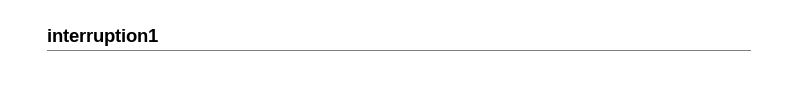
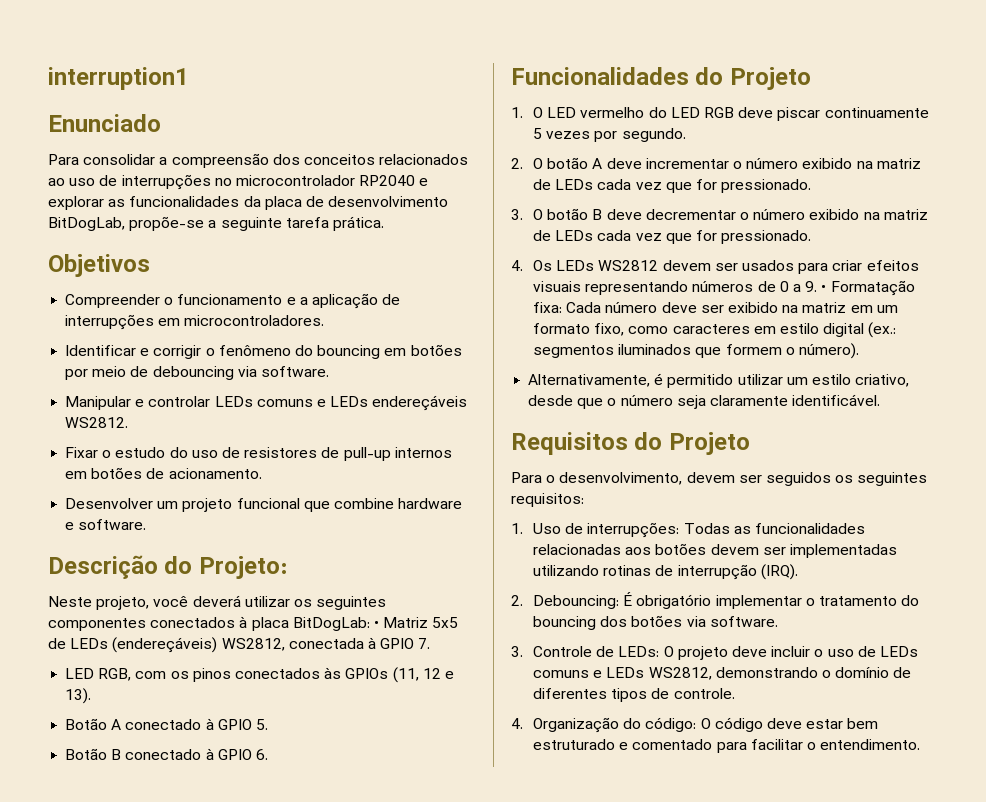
(158, 37) none -> [48,114,161,132] [48,153,469,168] [48,174,429,190] [48,196,449,210] [48,216,384,231] [48,254,150,277] [65,293,401,309] [65,314,325,330] [65,344,462,359] [65,366,329,380] [65,395,468,411] [65,417,129,428] [65,447,452,461] [65,467,262,479] [65,498,463,512] [65,519,147,530] [48,555,288,579] [48,595,387,610] [48,616,459,631] [48,637,431,653] [65,667,454,683] [65,688,92,704] [65,718,268,730] [65,748,268,760] [511,67,811,90] [511,107,929,121] [533,128,686,142] [511,157,921,169] [533,179,812,193] [511,208,928,220] [533,230,812,244] [511,260,919,274] [533,280,915,296] [533,302,898,313] [533,322,897,338] [533,343,859,359] [528,373,910,388] [528,394,881,409] [511,432,750,455] [511,472,928,486] [511,493,584,507] [511,522,865,538] [533,543,897,558] [533,564,798,580] [511,592,920,609] [533,615,778,630] [511,646,918,660] [533,667,912,680] [533,688,735,702] [511,717,879,733] [533,739,921,753] // Enunciado // Para consolidar a compreensão dos conceitos relacionados ao uso de interrupções no microcontrolador RP2040 e explorar as funcionalidades da placa de desenvolvimento BitDogLab, propõe-se a seguinte tarefa prática. // Objetivos // Compreender o funcionamento e a aplicação de interrupções em microcontroladores. // Identificar e corrigir o fenômeno do bouncing em botões por meio de debouncing via software. // Manipular e controlar LEDs comuns e LEDs endereçáveis WS2812. // Fixar o estudo do uso de resistores de pull-up internos em botões de acionamento. // Desenvolver um projeto funcional que combine hardware e software. // Descrição do Projeto: // Neste projeto, você deverá utilizar os seguintes componentes conectados à placa BitDogLab: • Matriz 5x5 de LEDs (endereçáveis) WS2812, conectada à GPIO 7. // LED RGB, com os pinos conectados às GPIOs (11, 12 e 13). // Botão A conectado à GPIO 5. // Botão B conectado à GPIO 6. // Funcionalidades do Projeto // 1. O LED vermelho do LED RGB deve piscar continuamente 5 vezes por segundo. // 2. O botão A deve incrementar o número exibido na matriz de LEDs cada vez que for pressionado. // 3. O botão B deve decrementar o número exibido na matriz de LEDs cada vez que for pressionado. // 4. Os LEDs WS2812 devem ser usados para criar efeitos visuais representando números de 0 a 9. • Formatação fixa: Cada número deve ser exibido na matriz em um formato fixo, como caracteres em estilo digital (ex.: segmentos iluminados que formem o número). // Alternativamente, é permitido utilizar um estilo criativo, desde que o número seja claramente identificável. // Requisitos do Projeto // Para o desenvolvimento, devem ser seguidos os seguintes requisitos: // 1. Uso de interrupções: Todas as funcionalidades relacionadas aos botões devem ser implementadas utilizando rotinas de interrupção (IRQ). // 2. Debouncing: É obrigatório implementar o tratamento do bouncing dos botões via software. // 3. Controle de LEDs: O projeto deve incluir o uso de LEDs comuns e LEDs WS2812, demonstrando o domínio de diferentes tipos de controle. // 4. Organização do código: O código deve estar bem estruturado e comentado para facilitar o entendimento.

